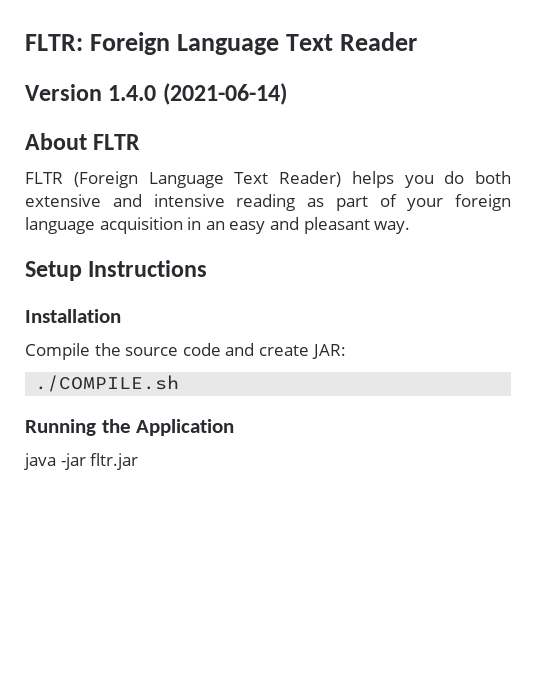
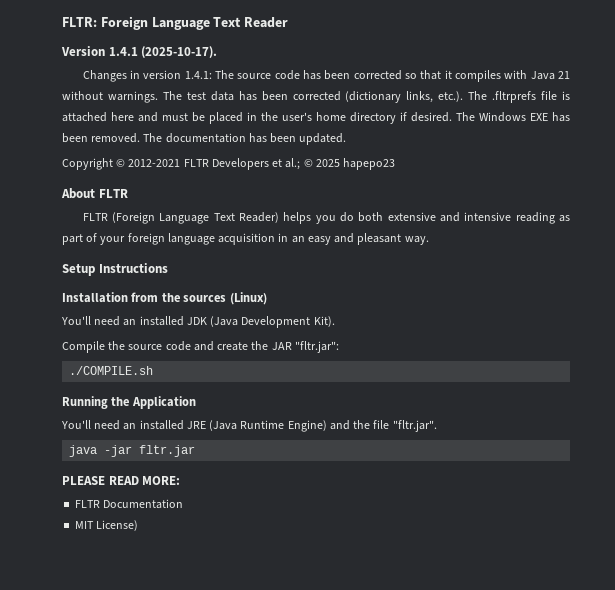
[108,83,287,105] 1.4.0 (2021-06-14) -> [108,46,218,58] [82,70,571,82] [62,91,570,103] [62,112,570,124] [62,133,347,145] [62,158,396,170] 1.4.1 (2025-10-17). // Changes in version 1.4.1: The source code has been corrected so that it compiles with Java 21 without warnings. The test data has been corrected (dictionary links, etc.). The .fltrprefs file is attached here and must be placed in the user's home directory if desired. The Windows EXE has been removed. The documentation has been updated. // Copyright © 2012-2021 FLTR Developers et al.; © 2025 hapepo23
(121, 316) none -> [131,292,267,305] [61,316,335,328] from the sources (Linux) // You'll need an installed JDK (Java Development Kit).
[311,344,346,359] JAR: -> [251,341,339,353] the JAR "fltr.jar":
[24,453,139,470] java -jar fltr.jar -> [61,420,437,432] [69,445,196,457] [62,476,181,485] [75,499,184,509] [75,520,139,531] You'll need an installed JRE (Java Runtime Engine) and the file "fltr.jar". // java -jar fltr.jar // PLEASE READ MORE: // FLTR Documentation // MIT License)

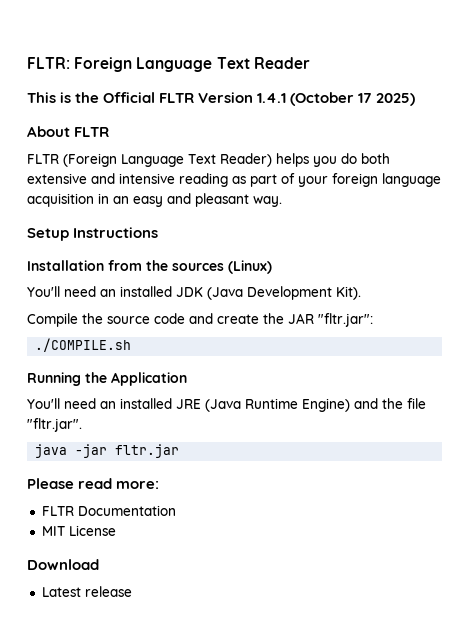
[61,46,218,58] [82,70,571,82] [62,91,570,103] [62,112,570,124] [62,133,347,145] [62,158,396,170] Version 1.4.1 (2025-10-17). // Changes in version 1.4.1: The source code has been corrected so that it compiles with Java 21 without warnings. The test data has been corrected (dictionary links, etc.). The .fltrprefs file is attached here and must be placed in the user's home directory if desired. The Windows EXE has been removed. The documentation has been updated. // Copyright © 2012-2021 FLTR Developers et al.; © 2025 hapepo23 -> [27,92,416,106] This is the Official FLTR Version 1.4.1 (October 17 2025)
[62,476,181,485] PLEASE READ MORE: -> [27,478,160,489] Please read more:
[96,520,139,531] License) -> [68,525,116,536] [27,559,99,570] [41,586,132,597] License // Download // Latest release

